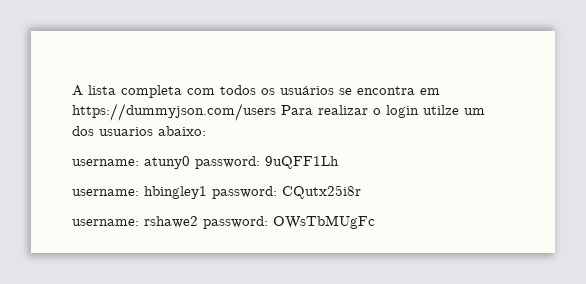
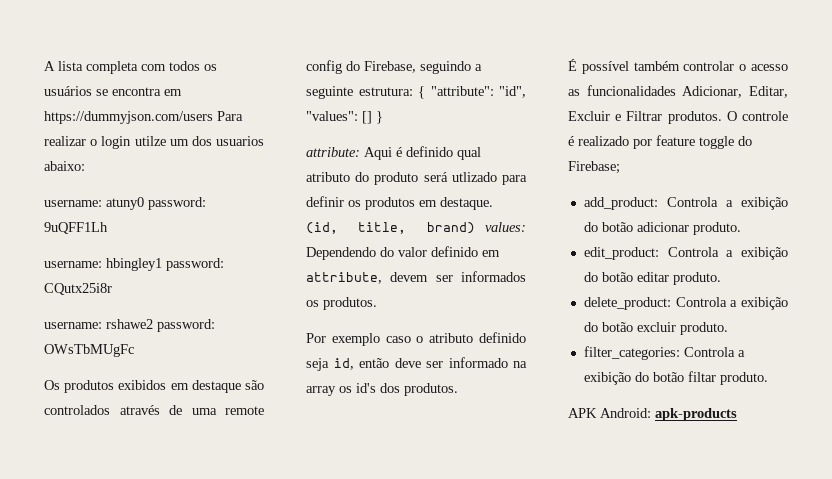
(375, 222) none -> [44,380,264,393] [44,405,264,415] [306,60,482,74] [306,86,526,99] [306,111,383,124] [306,146,481,160] [306,172,527,185] [306,196,493,210] [306,222,526,234] [306,246,500,260] [306,271,526,284] [306,297,377,310] [306,332,526,346] [306,357,527,371] [306,383,458,396] [568,59,788,74] [568,85,788,98] [568,111,788,124] [568,135,752,149] [568,161,620,174] [583,197,788,210] [583,222,741,235] [583,247,788,260] [583,272,721,285] [583,297,788,310] [583,322,728,335] [583,346,745,360] [583,371,768,385] [568,408,737,421] // Os produtos exibidos em destaque são controlados através de uma remote config do Firebase, seguindo a seguinte estrutura: { "attribute": "id", "values": [] } // attribute: Aqui é definido qual atributo do produto será utlizado para definir os produtos em destaque. (id, title, brand) values: Dependendo do valor definido em attribute, devem ser informados os produtos. // Por exemplo caso o atributo definido seja id, então deve ser informado na array os id's dos produtos. // É possível também controlar o acesso as funcionalidades Adicionar, Editar, Excluir e Filtrar produtos. O controle é realizado por feature toggle do Firebase; // add_product: Controla a exibição do botão adicionar produto. // edit_product: Controla a exibição do botão editar produto. // delete_product: Controla a exibição do botão excluir produto. // filter_categories: Controla a exibição do botão filtar produto. // APK Android: apk-products

